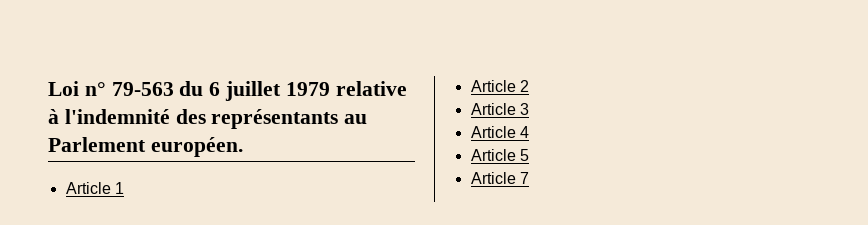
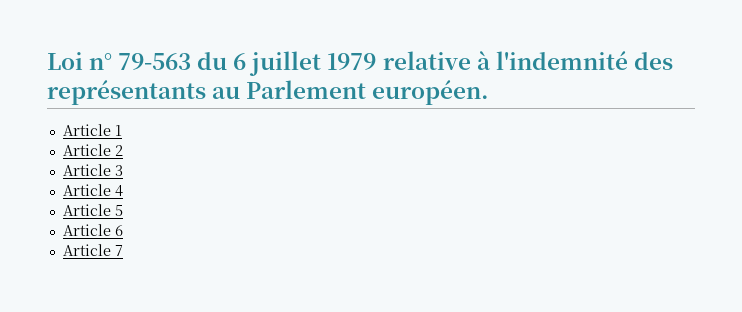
(529, 155) none -> [62,224,123,236] // Article 6

